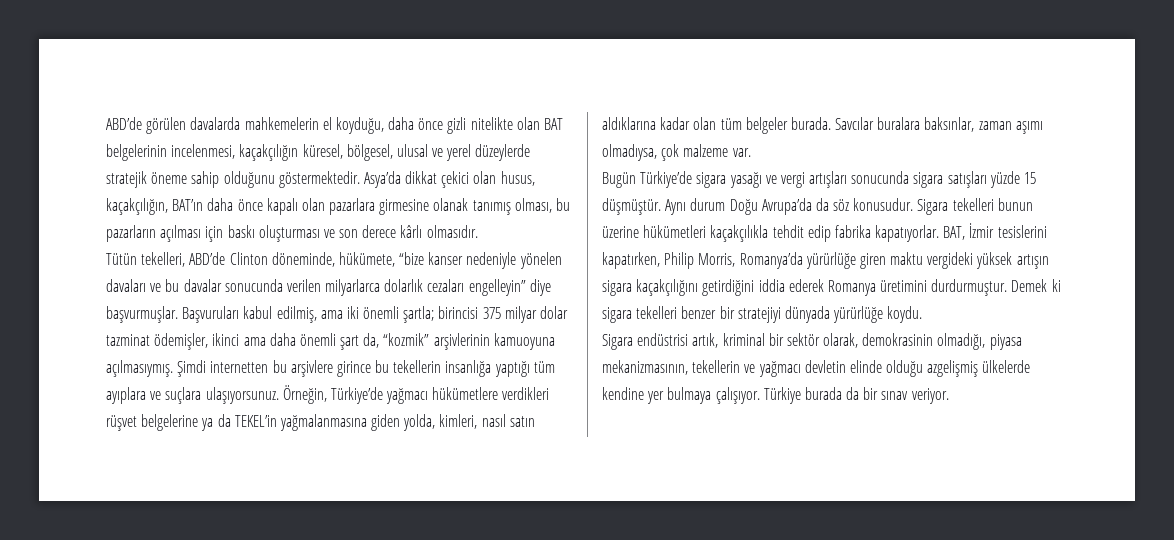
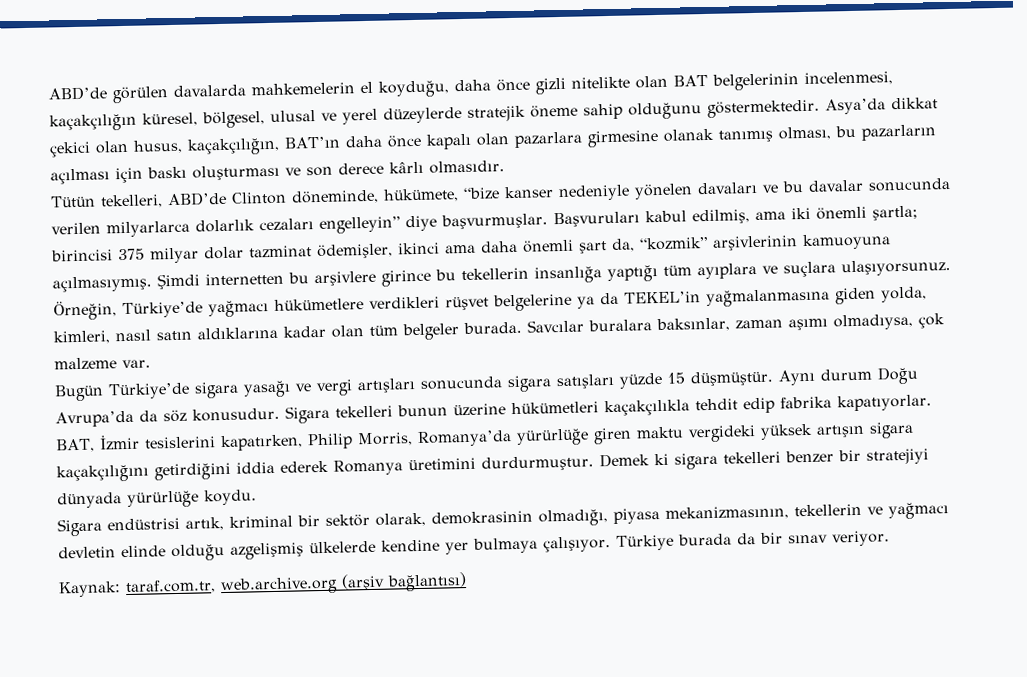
(949, 396) none -> [58,572,467,598] // Kaynak: taraf.com.tr, web.archive.org (arşiv bağlantısı)

